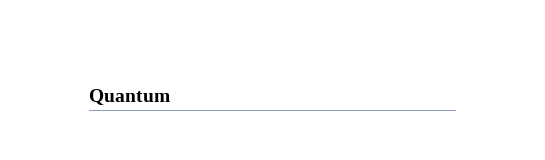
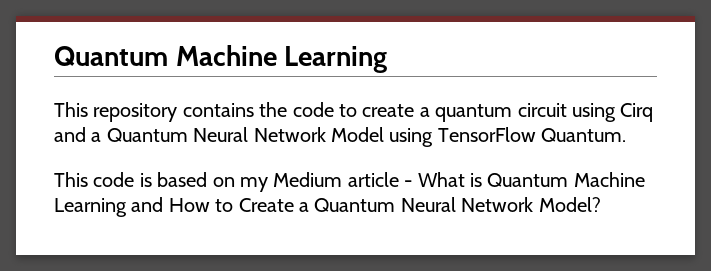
[89,89,170,105] Quantum -> [54,45,388,73] [54,102,654,122] [54,127,627,147] [54,172,645,192] [54,197,601,217] Quantum Machine Learning // This repository contains the code to create a quantum circuit using Cirq and a Quantum Neural Network Model using TensorFlow Quantum. // This code is based on my Medium article - What is Quantum Machine Learning and How to Create a Quantum Neural Network Model?

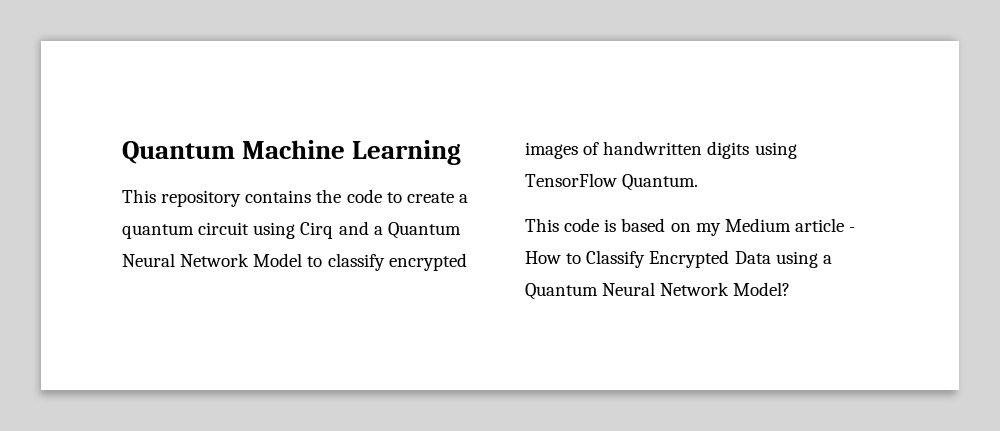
(384, 134) none -> [307,253,467,271] [525,141,750,159] to classify encrypted images of handwritten digits
[417,172,645,187] [54,197,294,217] What is Quantum Machine Learning and How to Create -> [525,250,818,268] How to Classify Encrypted Data using

